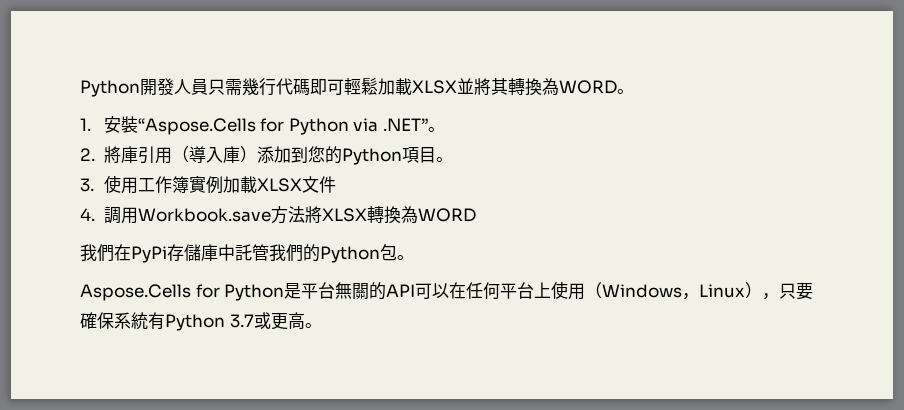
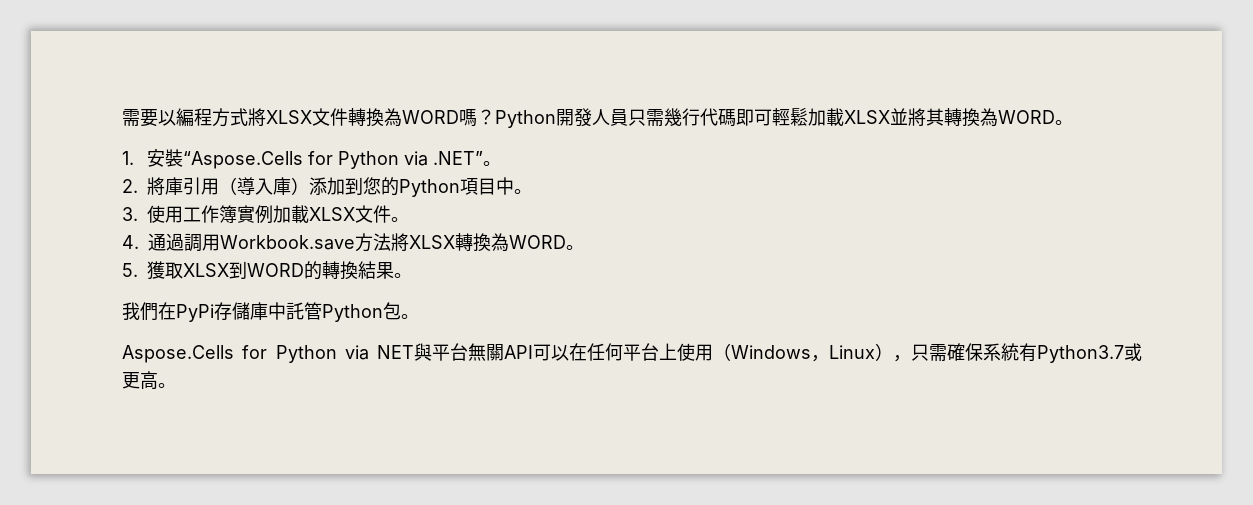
(80, 88) none -> [122,108,495,127] 需要以編程方式將XLSX文件轉換為WORD嗎？
(436, 155) none -> [496,177,514,195] 中
(336, 184) none -> [391,217,409,222] 。
(95, 214) none -> [148,233,184,251] 通過
(476, 215) none -> [566,245,584,250] [122,261,412,280] 。 // 5.獲取XLSX到WORD的轉換結果。
[269,244,320,262] 我們的 -> (322, 311) none
[284,283,302,299] 是 -> [344,343,432,361] via NET與
[369,282,387,300] 的 -> (504, 352) none
[796,283,814,300] 要 -> [929,344,947,361] 需
[165,314,254,331] Python 3.7 -> [1037,345,1124,363] Python3.7

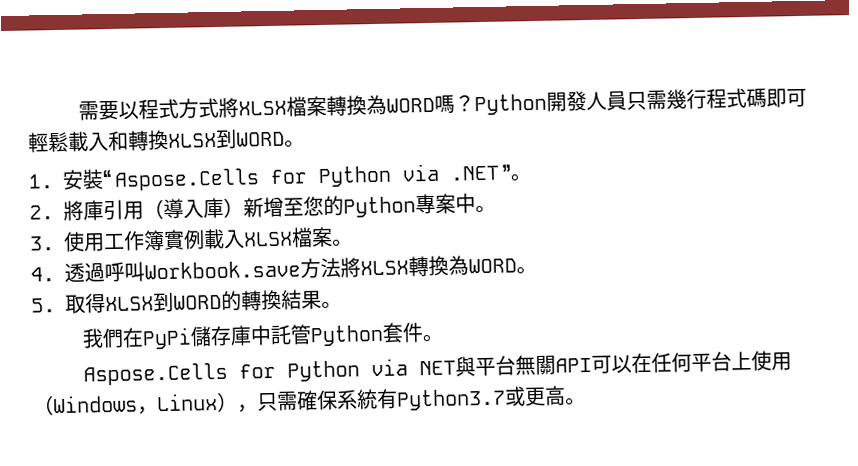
[176,108,212,127] 編程 -> [138,98,180,120] 程式
[312,108,348,126] 文件 -> [286,95,328,117] 檔案
[700,108,718,126] 代 -> [706,87,748,109] 程式
[808,108,998,127] 加載XLSX並將其轉換為 -> [68,129,237,152] 載入和轉換XLSX到
[309,177,363,195] 添加到 -> [243,196,304,218] 新增至
[460,178,496,195] 項目 -> [415,193,456,215] 專案
[273,205,391,223] 加載XLSX文件 -> [203,226,333,250] 載入XLSX檔案
[148,233,220,252] 通過調用 -> [64,261,145,283] 透過呼叫
[147,261,183,280] 獲取 -> [65,293,106,314] 取得
[214,302,250,320] 存儲 -> [190,325,233,347] 儲存
[383,302,401,320] 包 -> [382,322,425,343] 套件

